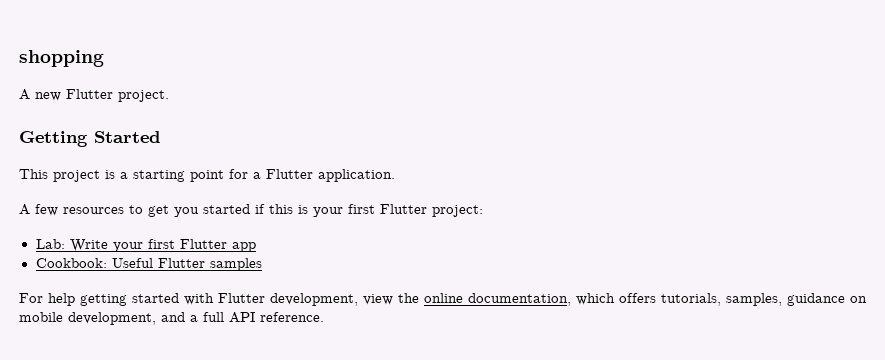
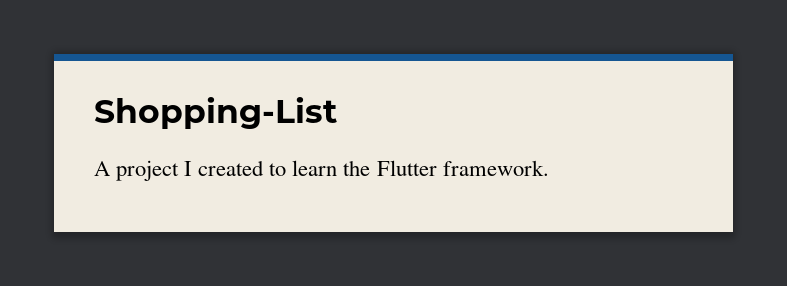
[19,50,104,67] [19,89,169,102] [19,131,160,147] [19,169,395,182] [19,204,483,217] [35,239,256,252] [35,258,262,271] [19,293,867,306] [19,312,324,325] shopping // A new Flutter project. // Getting Started // This project is a starting point for a Flutter application. // A few resources to get you started if this is your first Flutter project: // Lab: Write your first Flutter app // Cookbook: Useful Flutter samples // For help getting started with Flutter development, view the online documentation, which offers tutorials, samples, guidance on mobile development, and a full API reference. -> [94,97,337,129] [94,160,549,181] Shopping-List // A project I created to learn the Flutter framework.

